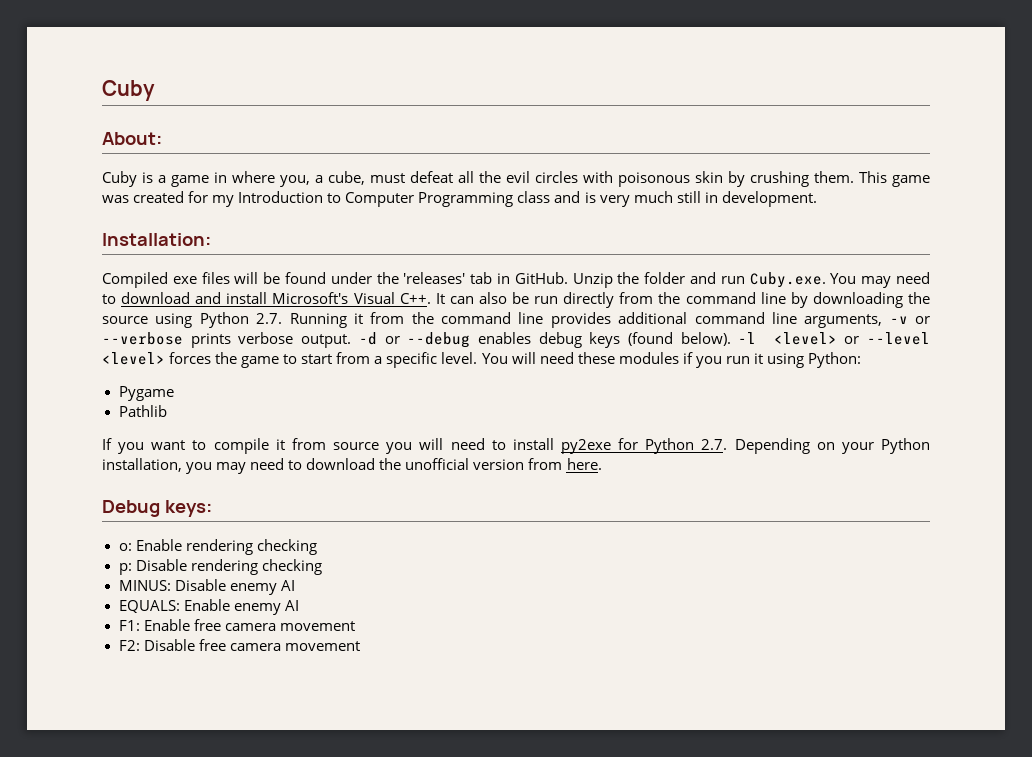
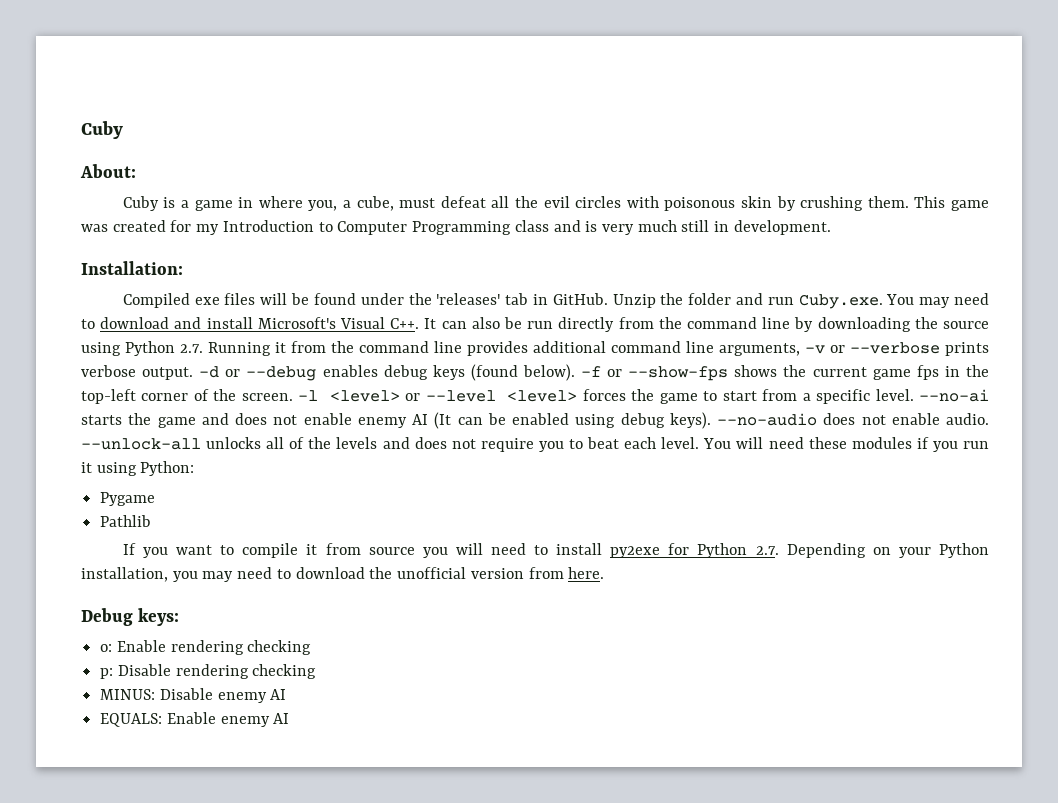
(731, 339) none -> [581,365,989,381] [81,389,293,404] -f or --show-fps shows the current game fps in the top-left corner of the screen.
(478, 358) none -> [918,389,989,402] [81,412,989,429] [81,437,700,452] --no-ai starts the game and does not enable enemy AI (It can be enabled using debug keys). --no-audio does not enable audio. --unlock-all unlocks all of the levels and does not require you to beat each level.
[118,619,355,631] [118,639,360,651] // F1: Enable free camera movement // F2: Disable free camera movement -> (290, 718) none

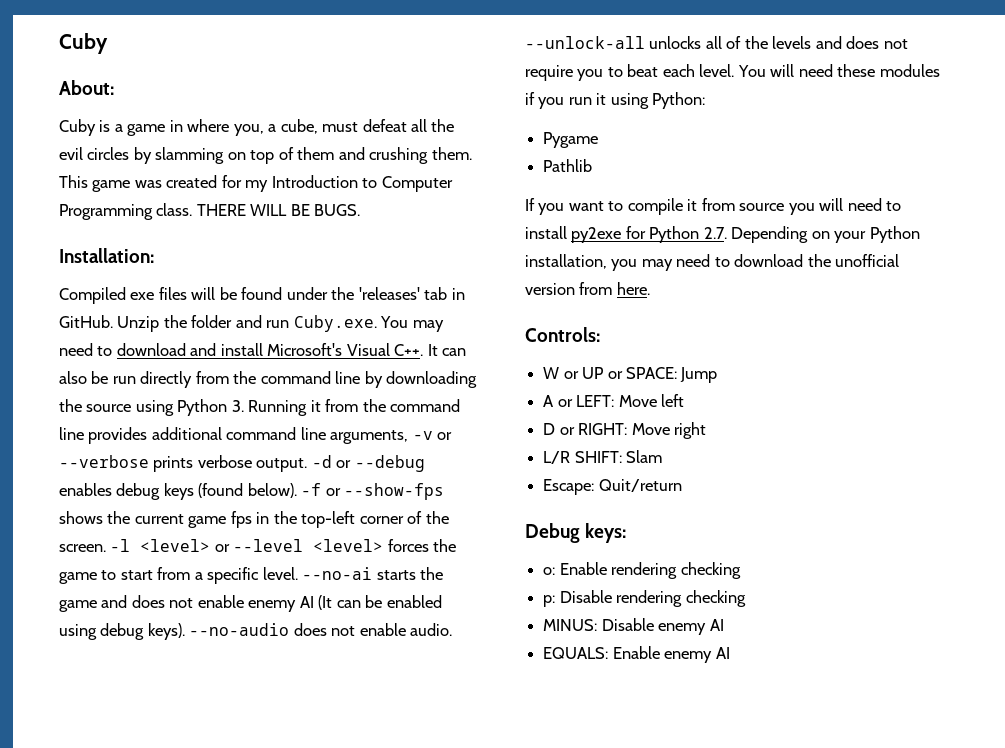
[626,196,796,211] with poisonous skin by -> [133,147,365,164] by slamming on top of them and
[514,220,831,235] class and is very much still in development. -> [156,203,361,216] class. THERE WILL BE BUGS.
[180,344,203,353] 2.7. -> [231,400,244,412] 3.
(605, 573) none -> [525,327,600,342] [543,367,718,383] [543,394,684,407] [543,422,706,439] [543,450,663,464] [543,479,682,495] // Controls: // W or UP or SPACE: Jump // A or LEFT: Move left // D or RIGHT: Move right // L/R SHIFT: Slam // Escape: Quit/return

